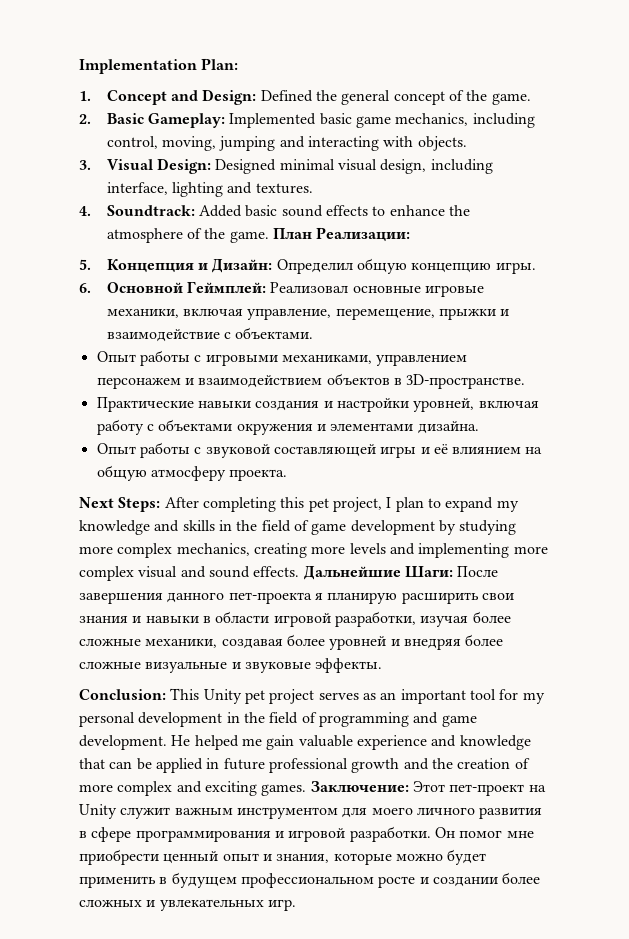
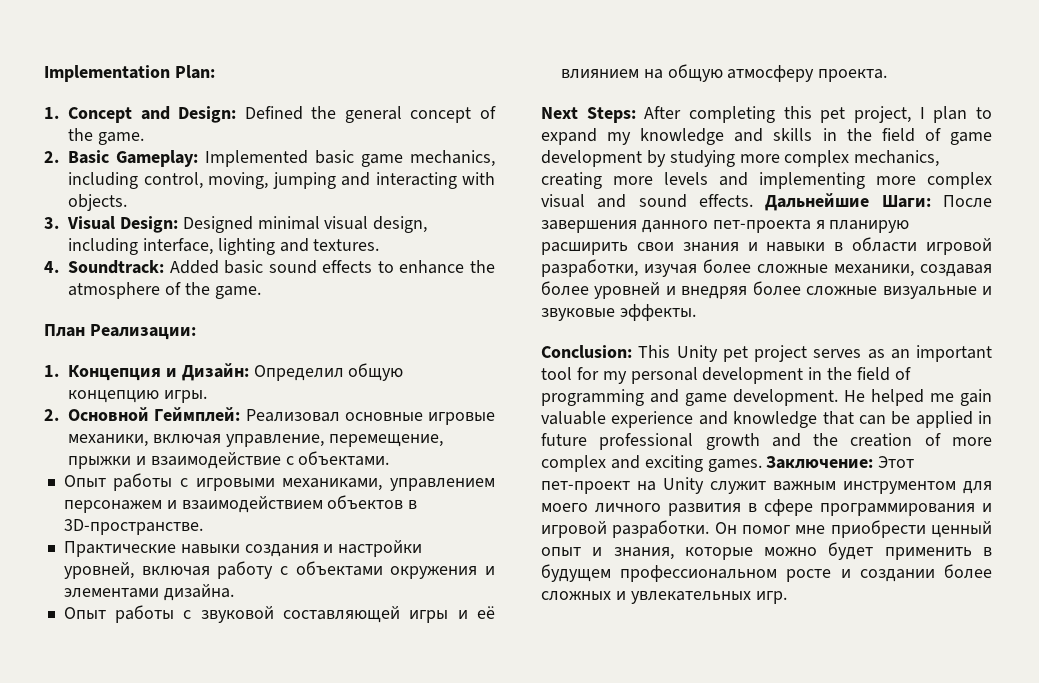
(269, 237) none -> (261, 292) //
[79,259,91,270] 5. -> [44,365,59,377] 1.
[79,283,91,293] 6. -> [44,409,59,421] 2.

